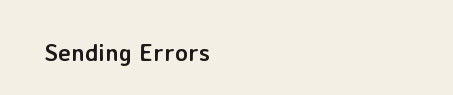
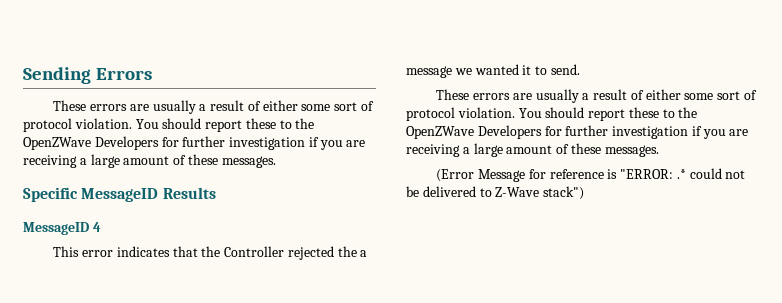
(210, 52) none -> [53,100,374,114] [23,118,315,132] [23,136,366,150] [23,154,276,168] [23,187,216,202] [23,222,101,235] [53,246,368,260] [406,64,580,78] [436,89,757,103] [406,107,698,121] [406,125,749,139] [406,143,659,157] [436,168,746,182] [406,186,585,200] // These errors are usually a result of either some sort of protocol violation. You should report these to the OpenZWave Developers for further investigation if you are receiving a large amount of these messages. // Specific MessageID Results // MessageID 4 // This error indicates that the Controller rejected the a message we wanted it to send. // These errors are usually a result of either some sort of protocol violation. You should report these to the OpenZWave Developers for further investigation if you are receiving a large amount of these messages. // (Error Message for reference is "ERROR: .* could not be delivered to Z-Wave stack")

